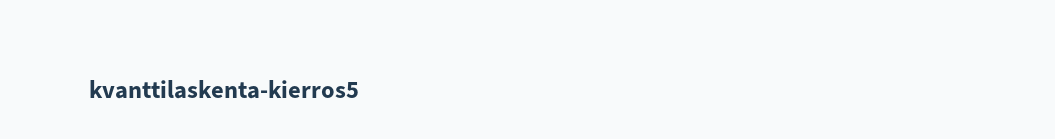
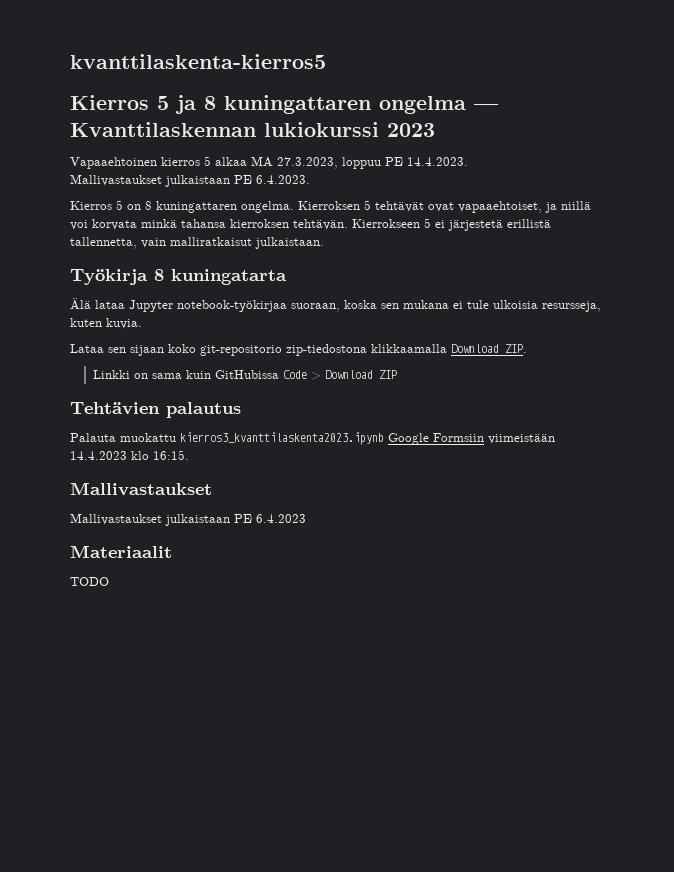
(359, 89) none -> [70,95,499,114] [70,122,435,137] [70,156,468,169] [70,174,310,187] [70,200,591,213] [70,218,551,231] [70,237,324,249] [70,269,287,285] [70,298,601,312] [70,318,142,329] [70,344,527,356] [93,370,398,380] [70,402,241,418] [70,432,555,445] [70,450,189,460] [70,482,212,496] [70,513,306,526] [70,545,172,558] [70,577,109,586] // Kierros 5 ja 8 kuningattaren ongelma — Kvanttilaskennan lukiokurssi 2023 // Vapaaehtoinen kierros 5 alkaa MA 27.3.2023, loppuu PE 14.4.2023. // Mallivastaukset julkaistaan PE 6.4.2023. // Kierros 5 on 8 kuningattaren ongelma. Kierroksen 5 tehtävät ovat vapaaehtoiset, ja niillä voi korvata minkä tahansa kierroksen tehtävän. Kierrokseen 5 ei järjestetä erillistä tallennetta, vain malliratkaisut julkaistaan. // Työkirja 8 kuningatarta // Älä lataa Jupyter notebook-työkirjaa suoraan, koska sen mukana ei tule ulkoisia resursseja, kuten kuvia. // Lataa sen sijaan koko git-repositorio zip-tiedostona klikkaamalla Download ZIP. // Linkki on sama kuin GitHubissa Code > Download ZIP // Tehtävien palautus // Palauta muokattu kierros3_kvanttilaskenta2023.ipynb Google Formsiin viimeistään 14.4.2023 klo 16:15. // Mallivastaukset // Mallivastaukset julkaistaan PE 6.4.2023 // Materiaalit // TODO

